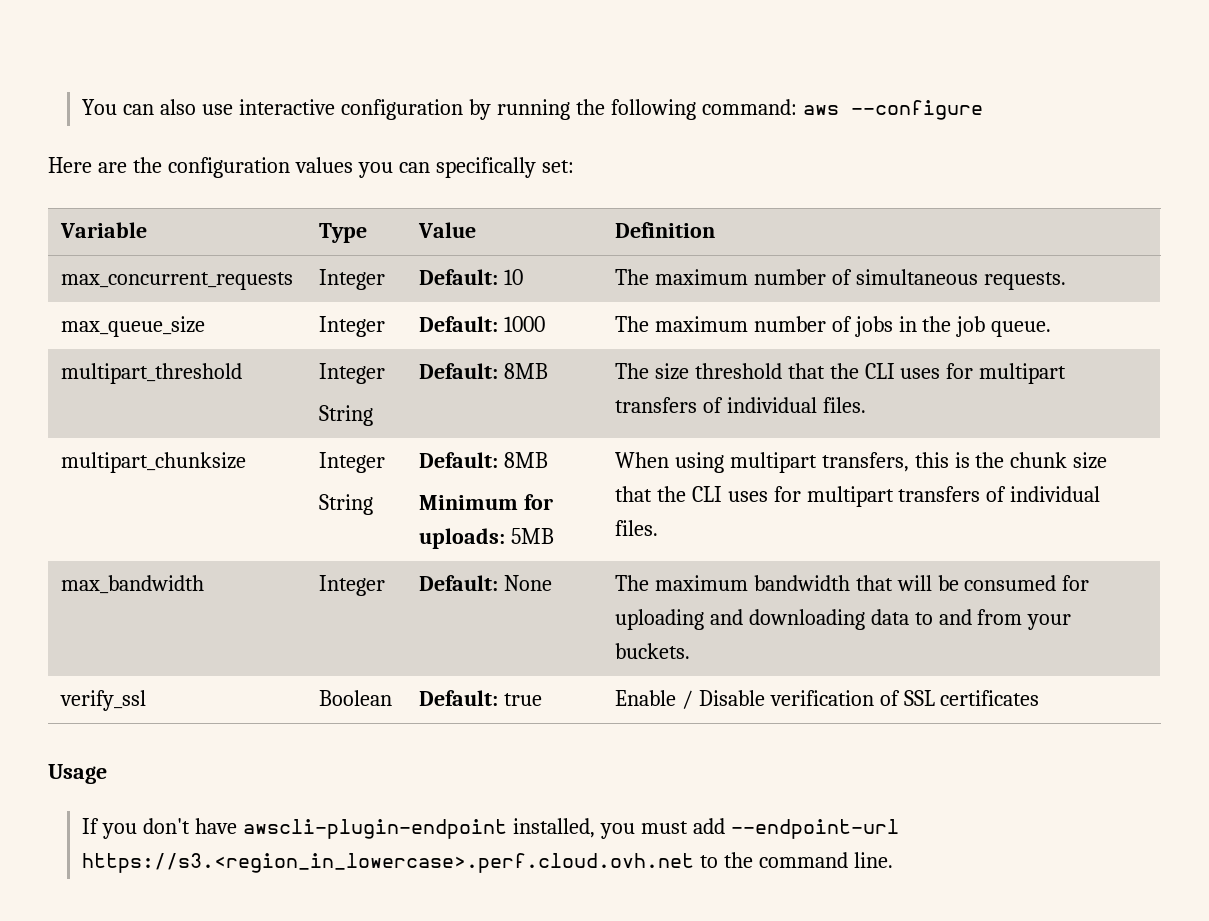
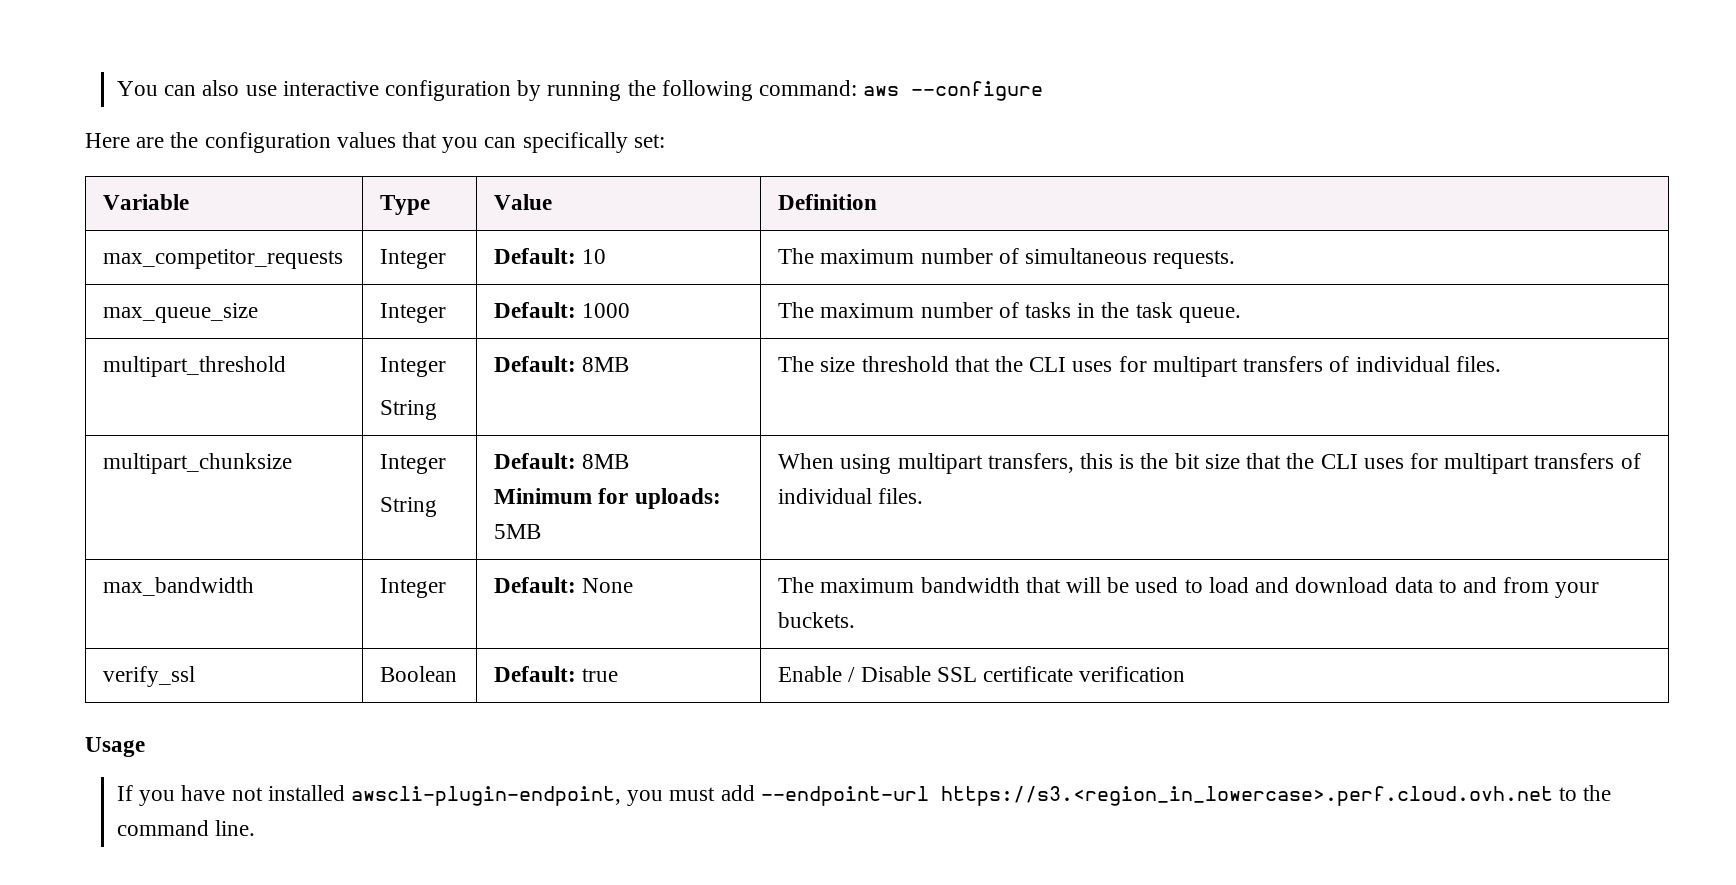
(353, 165) none -> [402,132,438,148] that
[60,272,293,290] max_concurrent_requests -> [103,249,344,269] max_competitor_requests
[854,316,893,337] jobs -> [1025,302,1072,318] tasks
[956,316,986,337] job -> [1135,302,1173,318] task
[1010,452,1068,468] chunk -> [1174,453,1200,469] bit
[964,575,1090,591] [614,609,865,630] consumed for uploading and downloading -> [1135,577,1389,593] used to load and download
(765, 698) none -> [936,666,1074,682] SSL certificate
[879,690,1040,706] of SSL certificates -> (1186, 674) none
[143,818,595,839] don't have awscli-plugin-endpoint installed, -> [181,785,621,806] have not installed awscli-plugin-endpoint,

